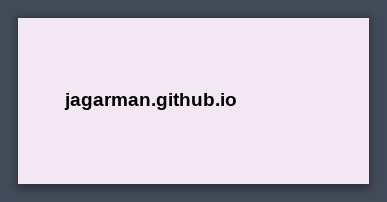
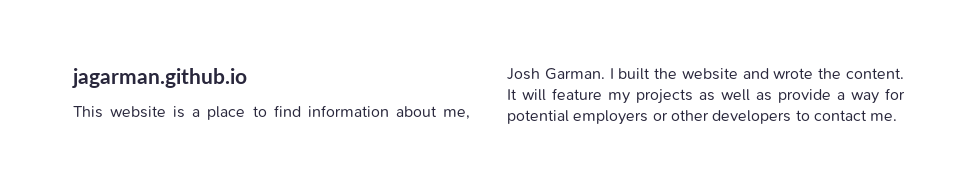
(237, 101) none -> [73,105,470,120] [507,68,904,80] [507,88,905,104] [507,110,898,125] // This website is a place to find information about me, Josh Garman. I built the website and wrote the content. It will feature my projects as well as provide a way for potential employers or other developers to contact me.

